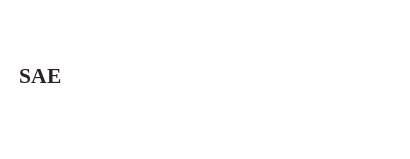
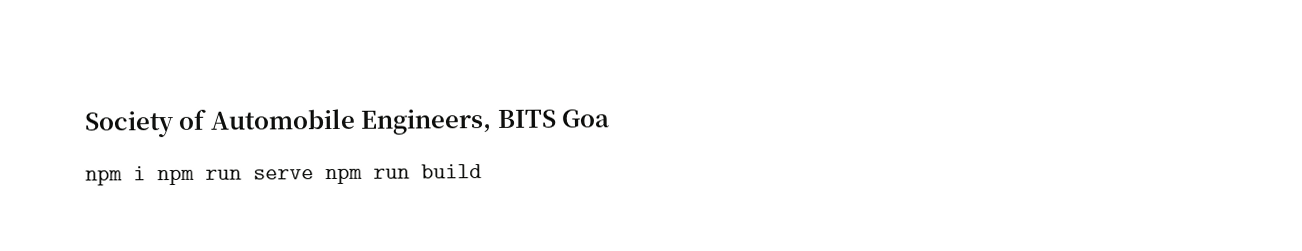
[19,69,61,83] SAE -> [84,108,611,138] [85,164,482,186] Society of Automobile Engineers, BITS Goa // npm i npm run serve npm run build

